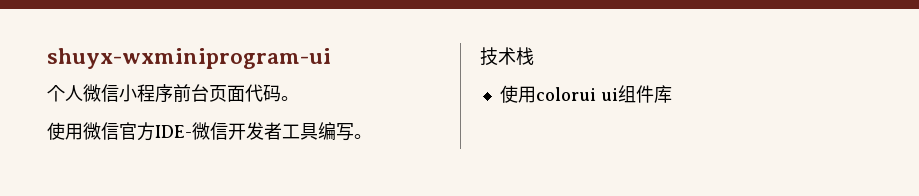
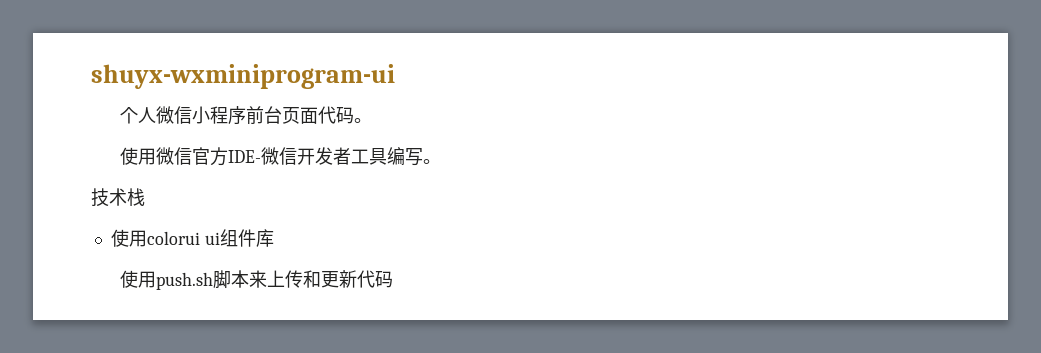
(672, 94) none -> [120,270,394,290] // 使用push.sh脚本来上传和更新代码

